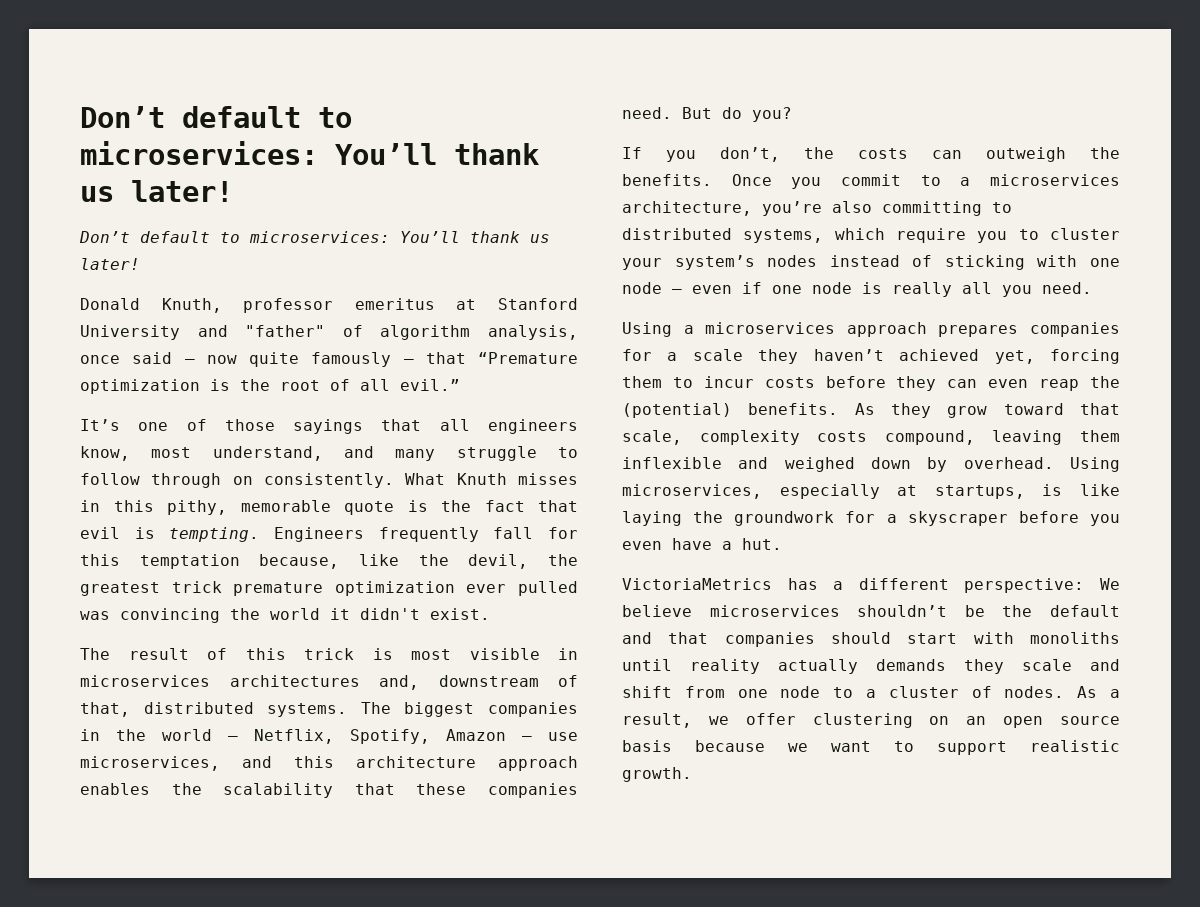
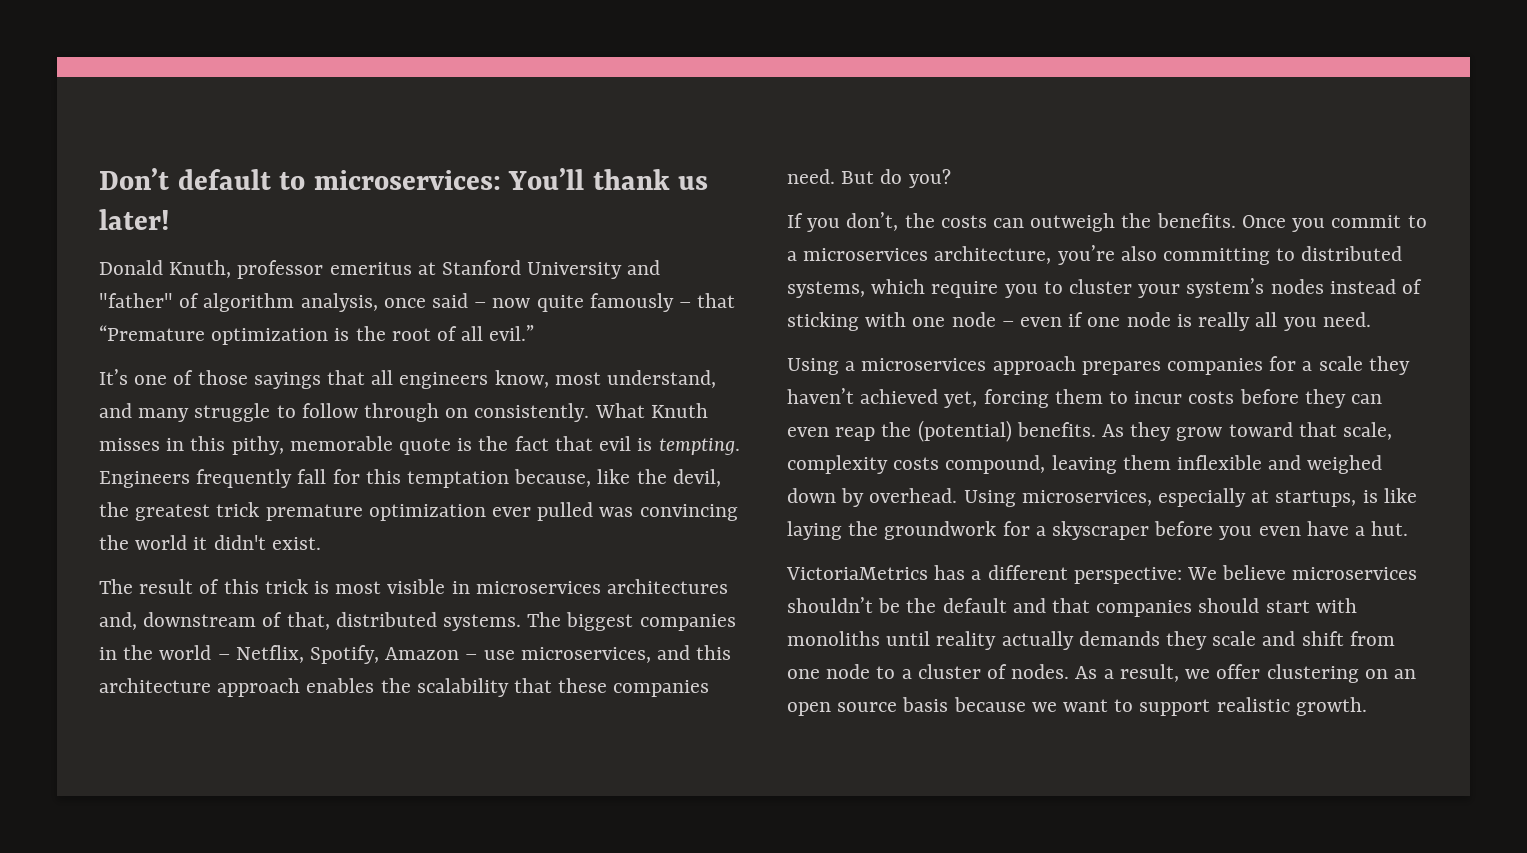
[80,106,352,128] [80,141,539,165] [80,180,233,202] [79,231,550,243] [80,258,140,270] Don’t default to microservices: You’ll thank us later! // Don’t default to microservices: You’ll thank us later! -> [99,168,709,190] [99,209,170,230] Don’t default to microservices: You’ll thank us later!

